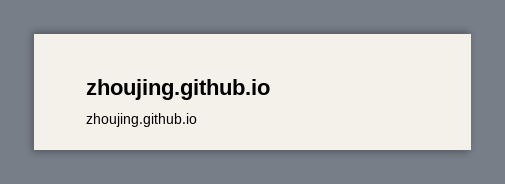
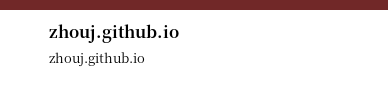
[86,79,270,100] [86,113,197,127] zhoujing.github.io // zhoujing.github.io -> [49,24,179,43] [49,52,145,67] zhouj.github.io // zhouj.github.io

